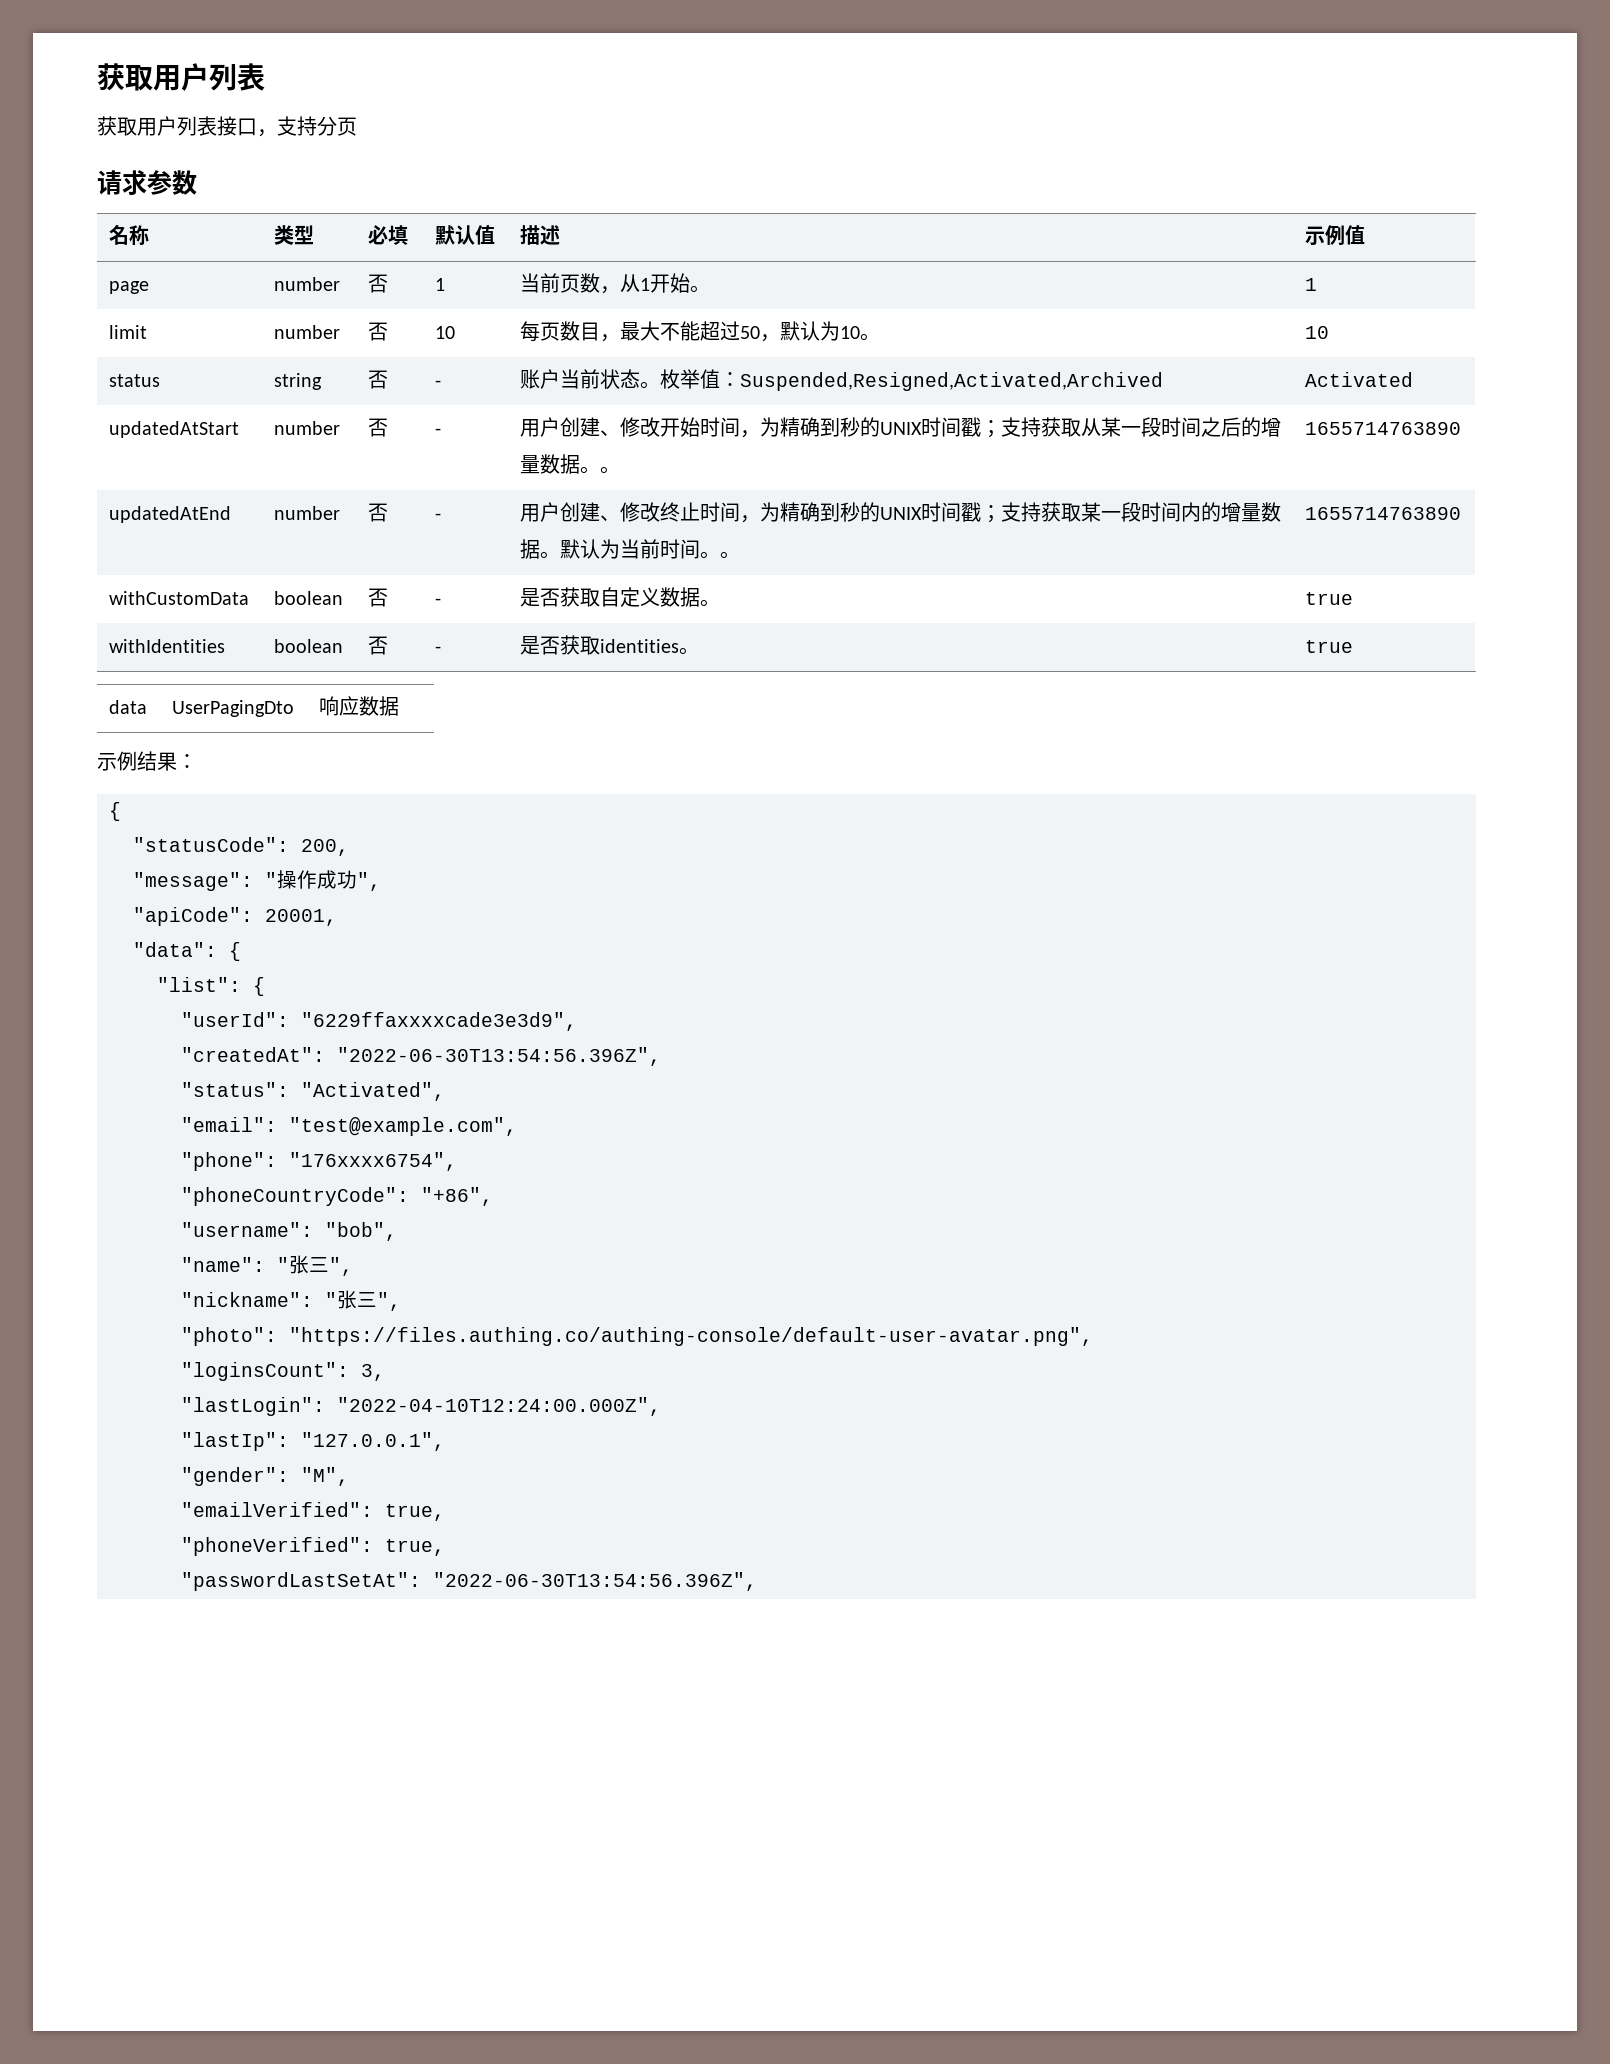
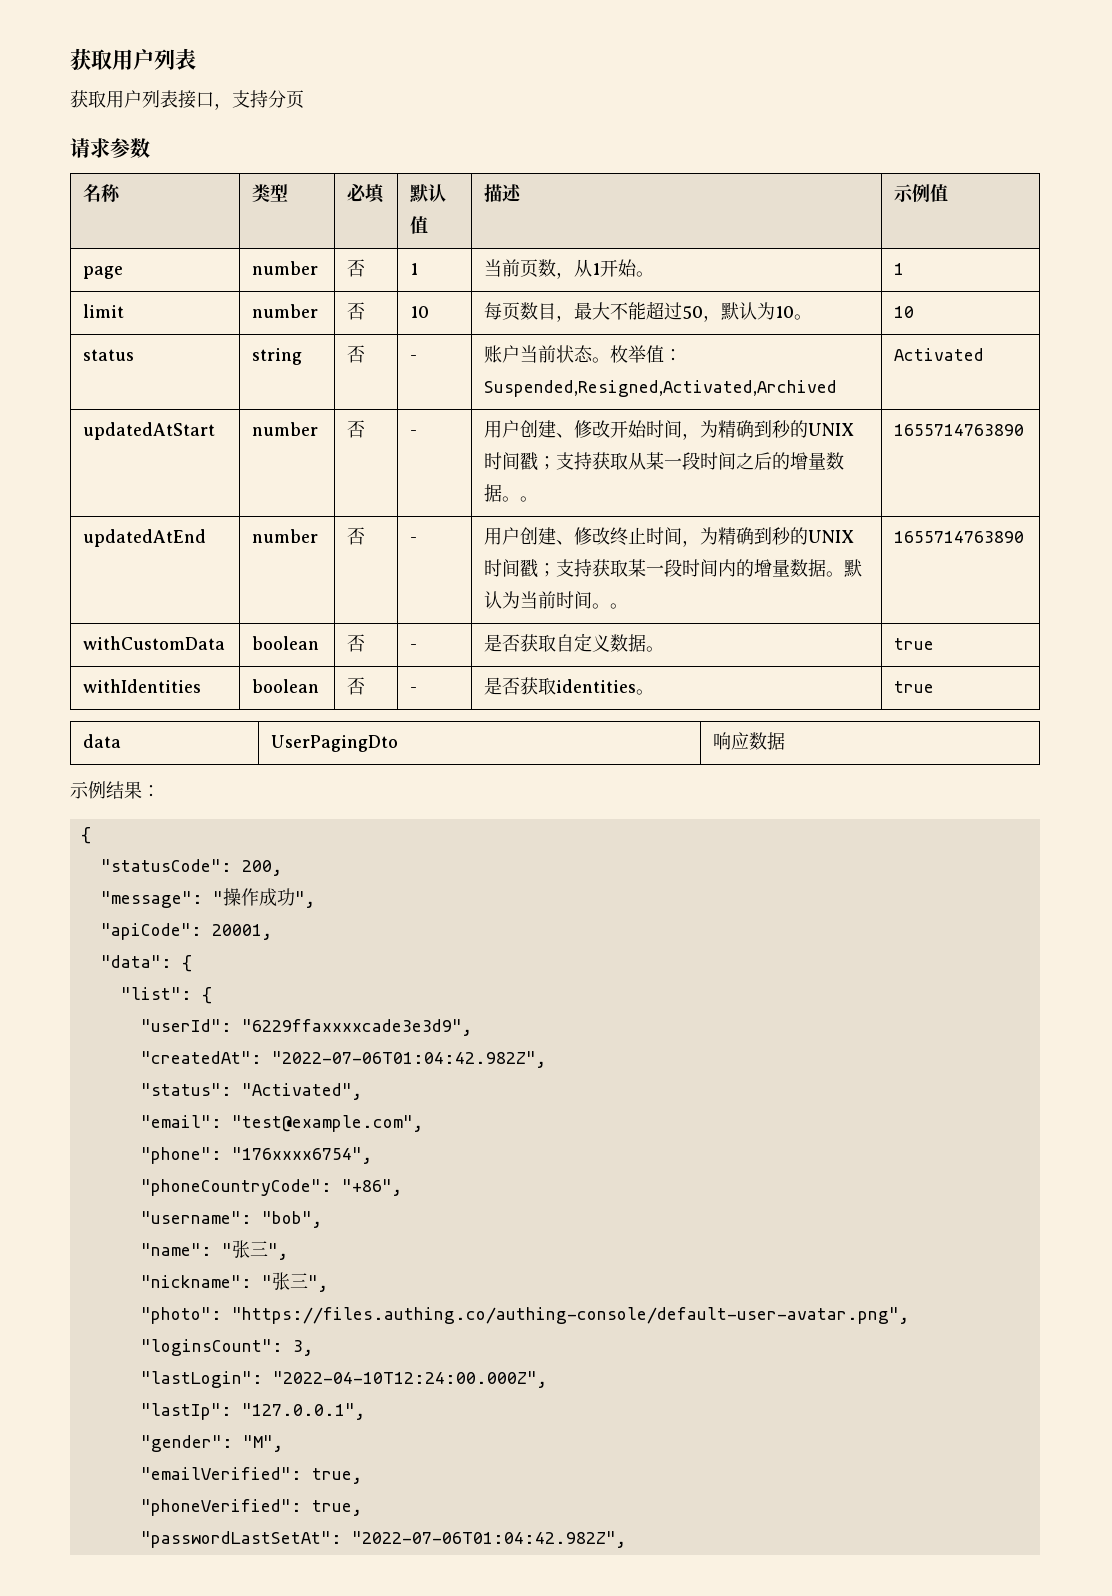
[337,1047,661,1066] "2022-06-30T13:54:56.396Z", -> [271,1051,546,1068] "2022-07-06T01:04:42.982Z",
[433,1572,757,1591] "2022-06-30T13:54:56.396Z", -> [351,1531,626,1548] "2022-07-06T01:04:42.982Z",

